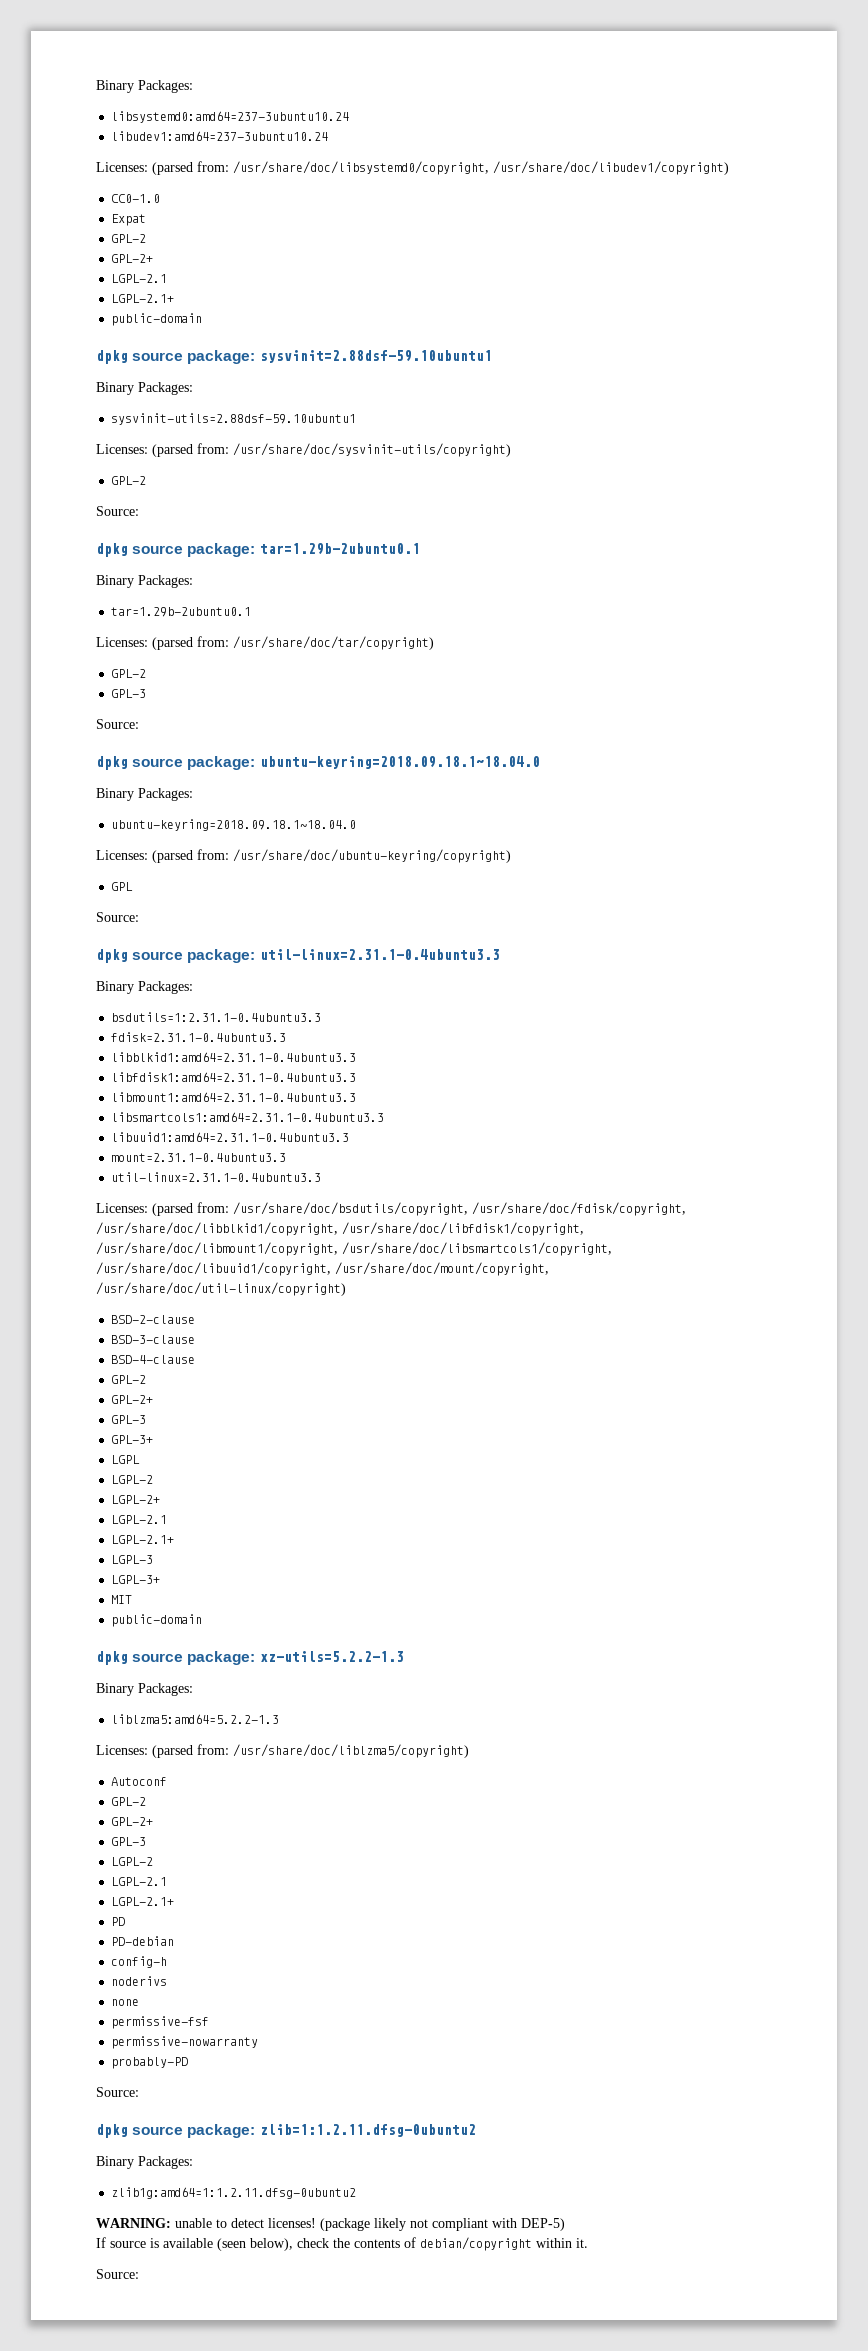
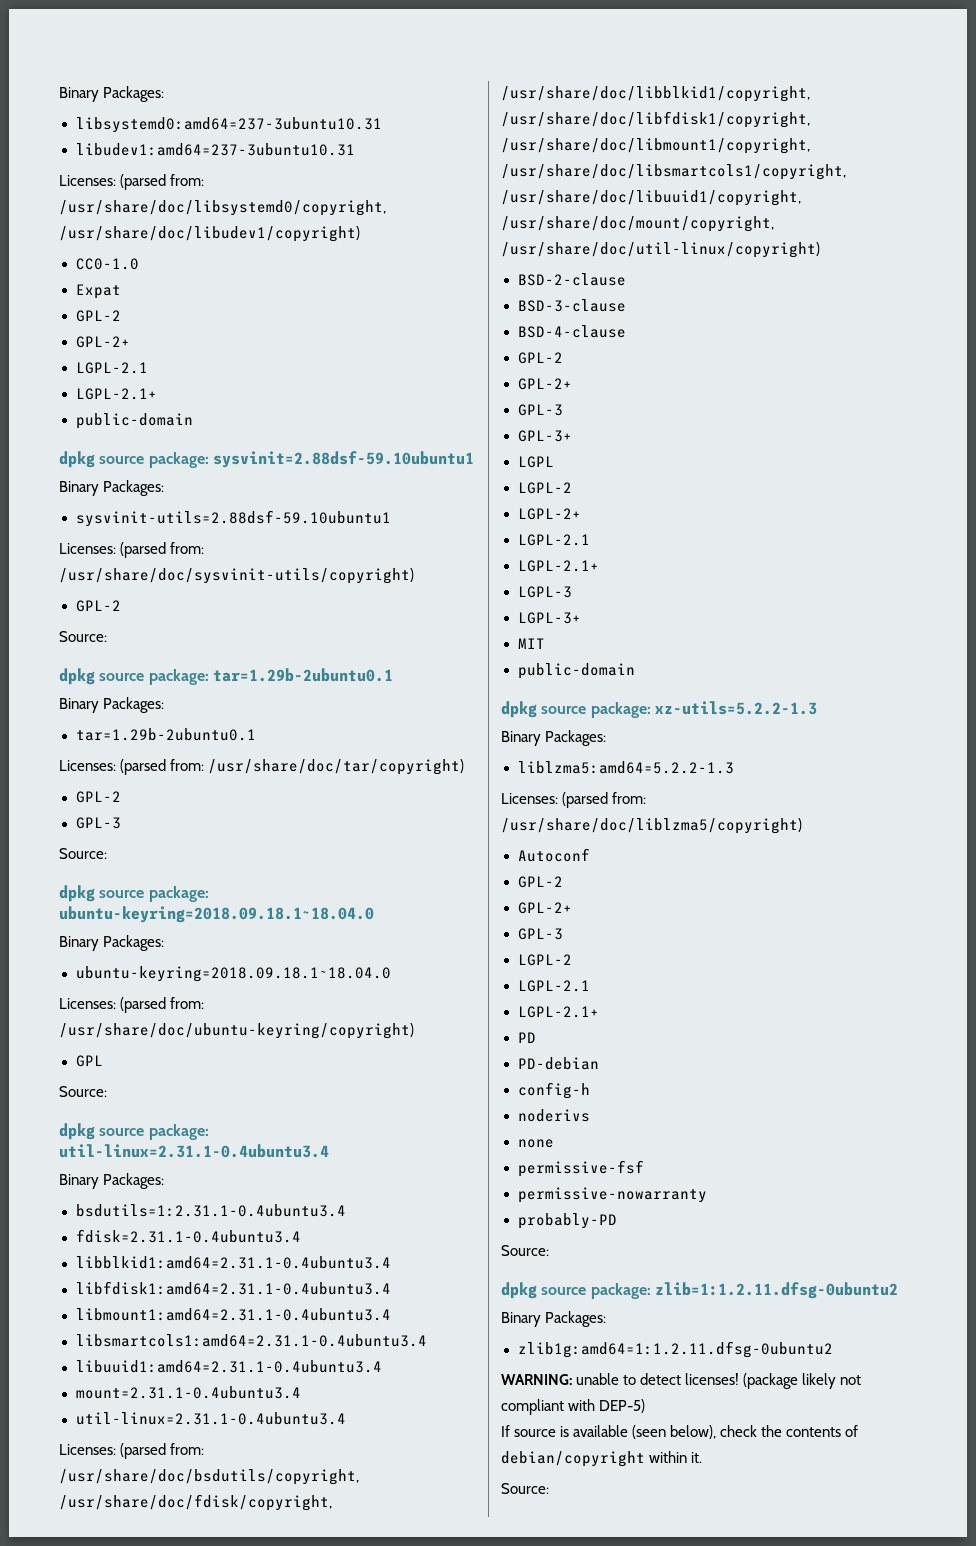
[96,80,193,93] [111,111,350,123] [111,131,329,141] Binary Packages: // libsystemd0:amd64=237-3ubuntu10.24 // libudev1:amd64=237-3ubuntu10.24 -> [59,86,165,102] [75,117,382,133] [75,143,355,156] Binary Packages: // libsystemd0:amd64=237-3ubuntu10.31 // libudev1:amd64=237-3ubuntu10.31
[259,949,500,960] [96,981,193,994] [111,1012,322,1022] [111,1032,287,1042] [111,1052,357,1062] [111,1072,357,1082] [111,1092,357,1102] [111,1112,385,1122] [111,1132,350,1142] [111,1153,287,1162] [111,1172,322,1182] util-linux=2.31.1-0.4ubuntu3.3 // Binary Packages: // bsdutils=1:2.31.1-0.4ubuntu3.3 // fdisk=2.31.1-0.4ubuntu3.3 // libblkid1:amd64=2.31.1-0.4ubuntu3.3 // libfdisk1:amd64=2.31.1-0.4ubuntu3.3 // libmount1:amd64=2.31.1-0.4ubuntu3.3 // libsmartcols1:amd64=2.31.1-0.4ubuntu3.3 // libuuid1:amd64=2.31.1-0.4ubuntu3.3 // mount=2.31.1-0.4ubuntu3.3 // util-linux=2.31.1-0.4ubuntu3.3 -> [59,1144,329,1158] [59,1173,165,1189] [75,1204,346,1217] [75,1229,301,1243] [75,1256,391,1269] [75,1281,391,1295] [75,1308,391,1321] [75,1334,427,1347] [75,1360,382,1373] [75,1386,301,1399] [75,1412,346,1425] util-linux=2.31.1-0.4ubuntu3.4 // Binary Packages: // bsdutils=1:2.31.1-0.4ubuntu3.4 // fdisk=2.31.1-0.4ubuntu3.4 // libblkid1:amd64=2.31.1-0.4ubuntu3.4 // libfdisk1:amd64=2.31.1-0.4ubuntu3.4 // libmount1:amd64=2.31.1-0.4ubuntu3.4 // libsmartcols1:amd64=2.31.1-0.4ubuntu3.4 // libuuid1:amd64=2.31.1-0.4ubuntu3.4 // mount=2.31.1-0.4ubuntu3.4 // util-linux=2.31.1-0.4ubuntu3.4

